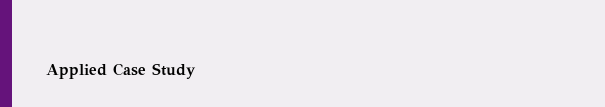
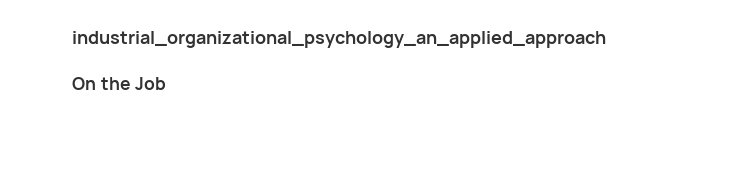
[46,63,196,79] Applied Case Study -> [72,31,606,48] [72,77,167,90] industrial_organizational_psychology_an_applied_approach // On the Job

